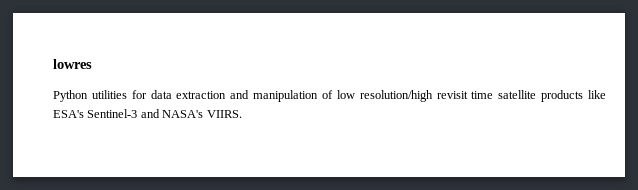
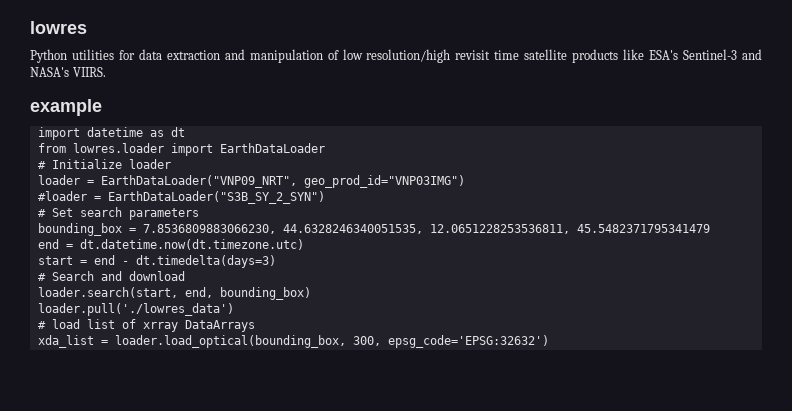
(242, 114) none -> [30,99,102,116] [37,127,185,140] [37,143,325,156] [37,159,171,169] [37,175,465,188] [37,191,325,204] [37,207,199,220] [37,223,710,236] [37,239,304,250] [37,255,276,268] [37,271,185,281] [37,287,311,300] [37,303,234,316] [37,319,255,332] [37,335,549,348] // example // import datetime as dt // from lowres.loader import EarthDataLoader // # Initialize loader // loader = EarthDataLoader("VNP09_NRT", geo_prod_id="VNP03IMG") // #loader = EarthDataLoader("S3B_SY_2_SYN") // # Set search parameters // bounding_box = 7.8536809883066230, 44.6328246340051535, 12.0651228253536811, 45.5482371795341479 // end = dt.datetime.now(dt.timezone.utc) // start = end - dt.timedelta(days=3) // # Search and download // loader.search(start, end, bounding_box) // loader.pull('./lowres_data') // # load list of xrray DataArrays // xda_list = loader.load_optical(bounding_box, 300, epsg_code='EPSG:32632')

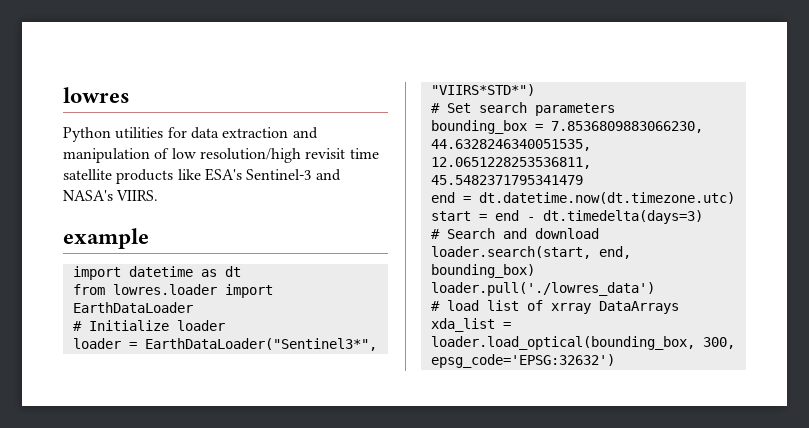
[100,175,465,188] [37,191,325,204] EarthDataLoader("VNP09_NRT", geo_prod_id="VNP03IMG") // #loader = EarthDataLoader("S3B_SY_2_SYN") -> [144,338,377,351] [430,84,535,96] EarthDataLoader("Sentinel3*", "VIIRS*STD*")

